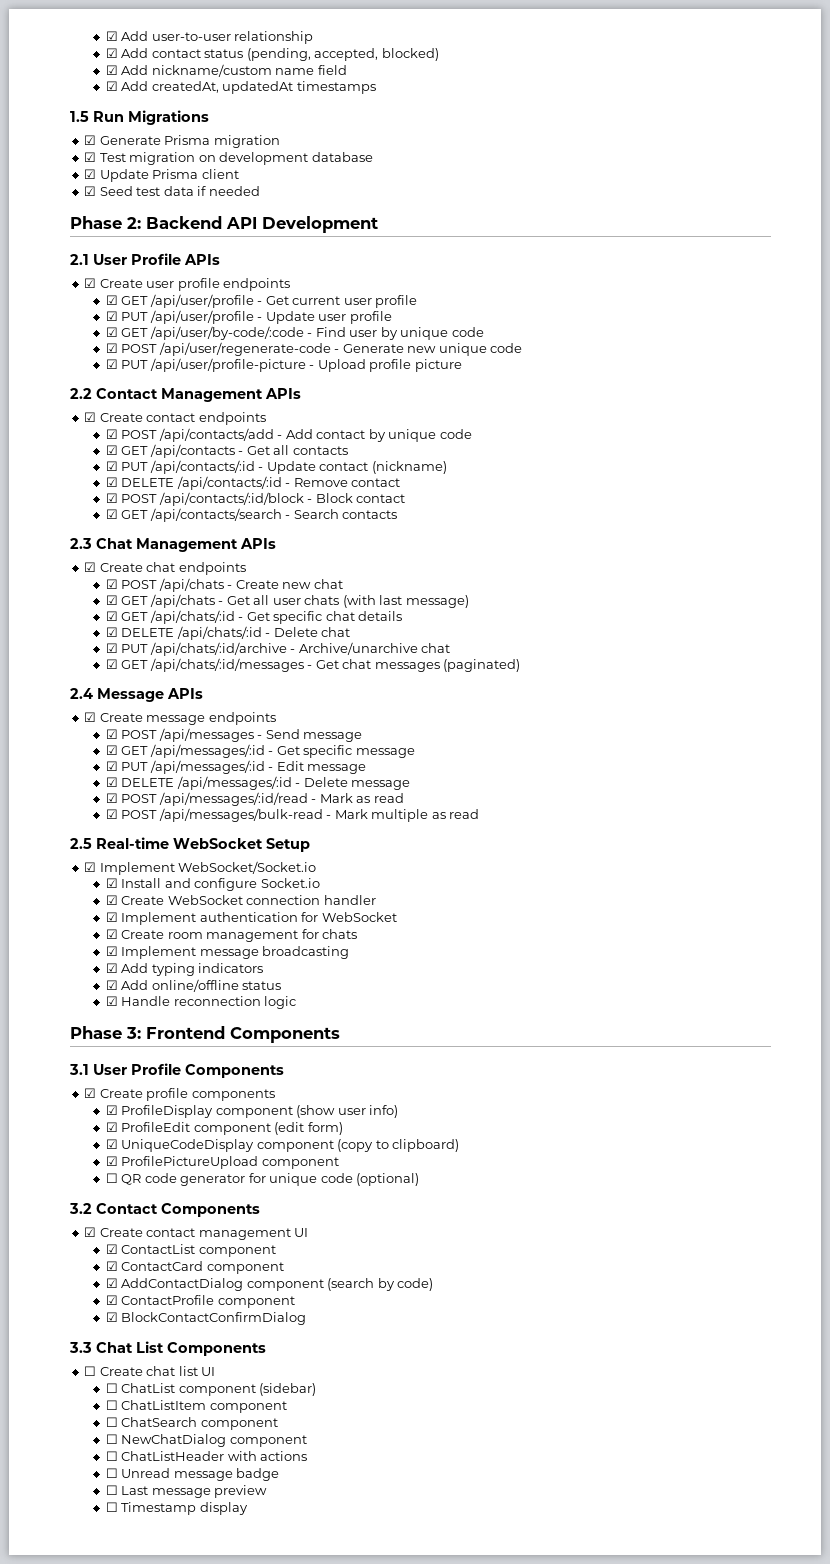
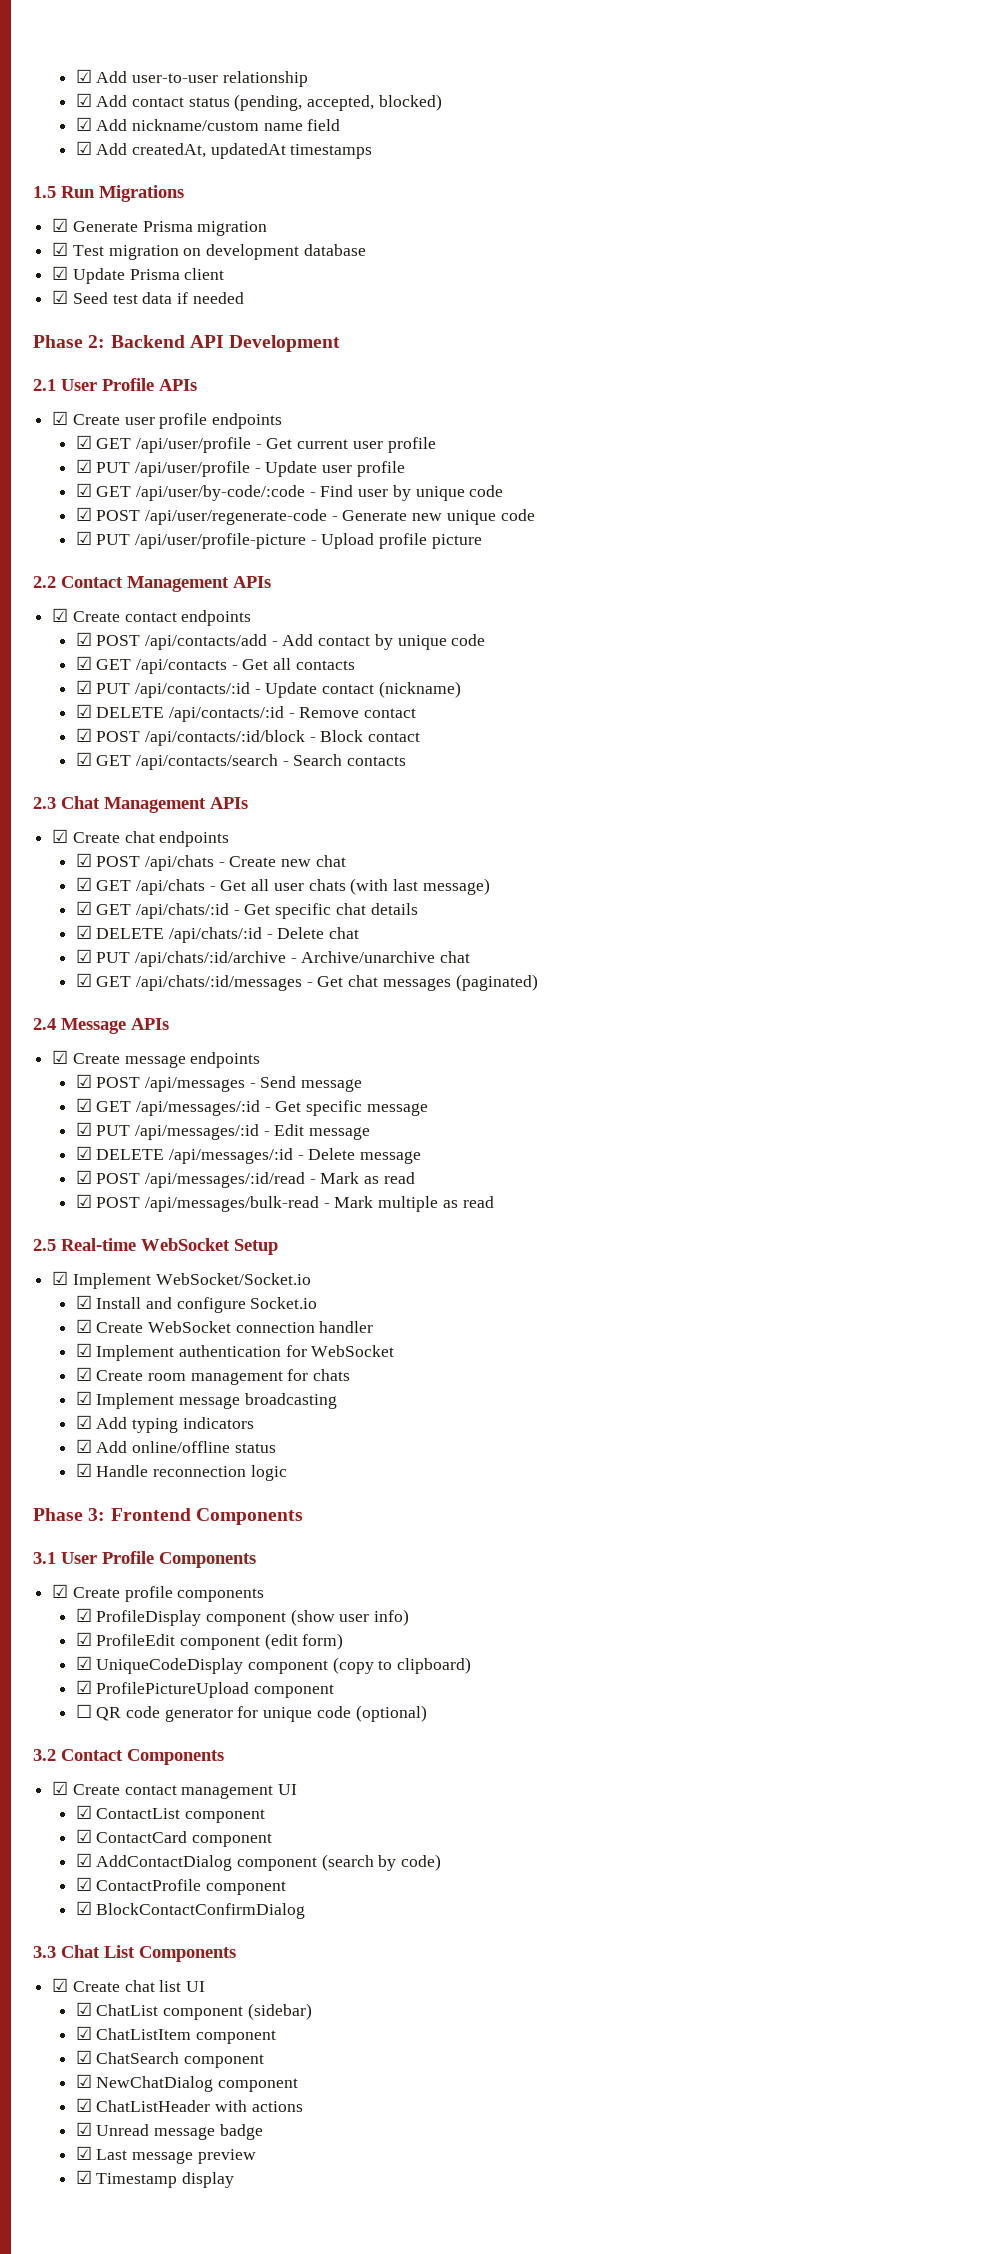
[84,1366,97,1376] ☐ -> [52,1978,69,1992] ☑
[105,1383,118,1393] ☐ -> [75,2002,92,2016] ☑
[105,1400,118,1410] ☐ -> [75,2026,92,2040] ☑
[105,1417,118,1427] ☐ -> [75,2050,92,2064] ☑
[105,1434,118,1444] ☐ -> [75,2074,92,2088] ☑
[105,1451,118,1461] ☐ -> [75,2098,92,2112] ☑
[105,1468,118,1478] ☐ -> [75,2122,92,2136] ☑
[105,1485,118,1495] ☐ -> [75,2146,92,2160] ☑
[105,1502,118,1512] ☐ -> [75,2170,92,2184] ☑

